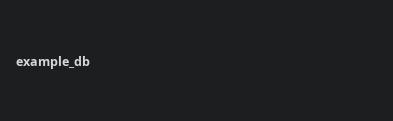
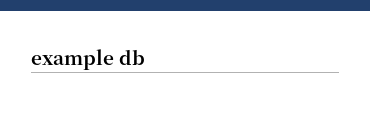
[16,56,90,69] example_db -> [31,49,146,70] example db

